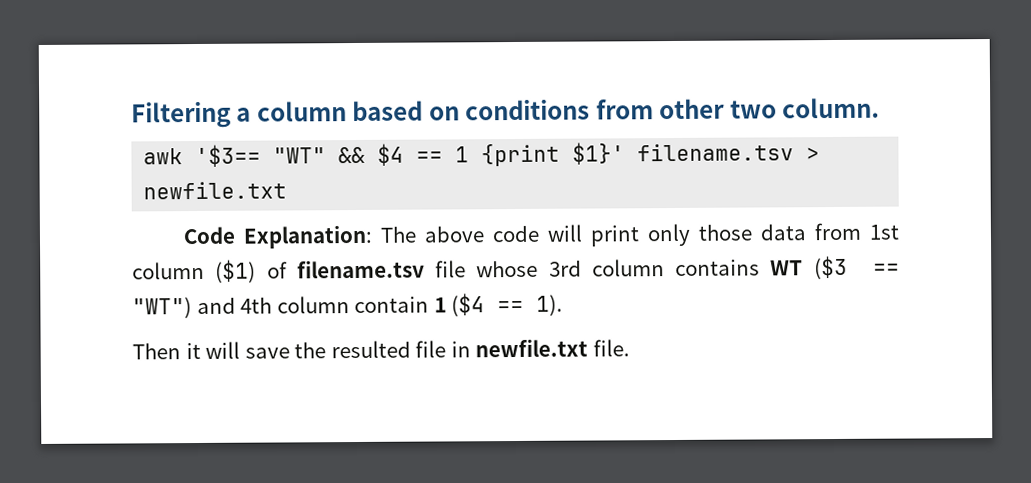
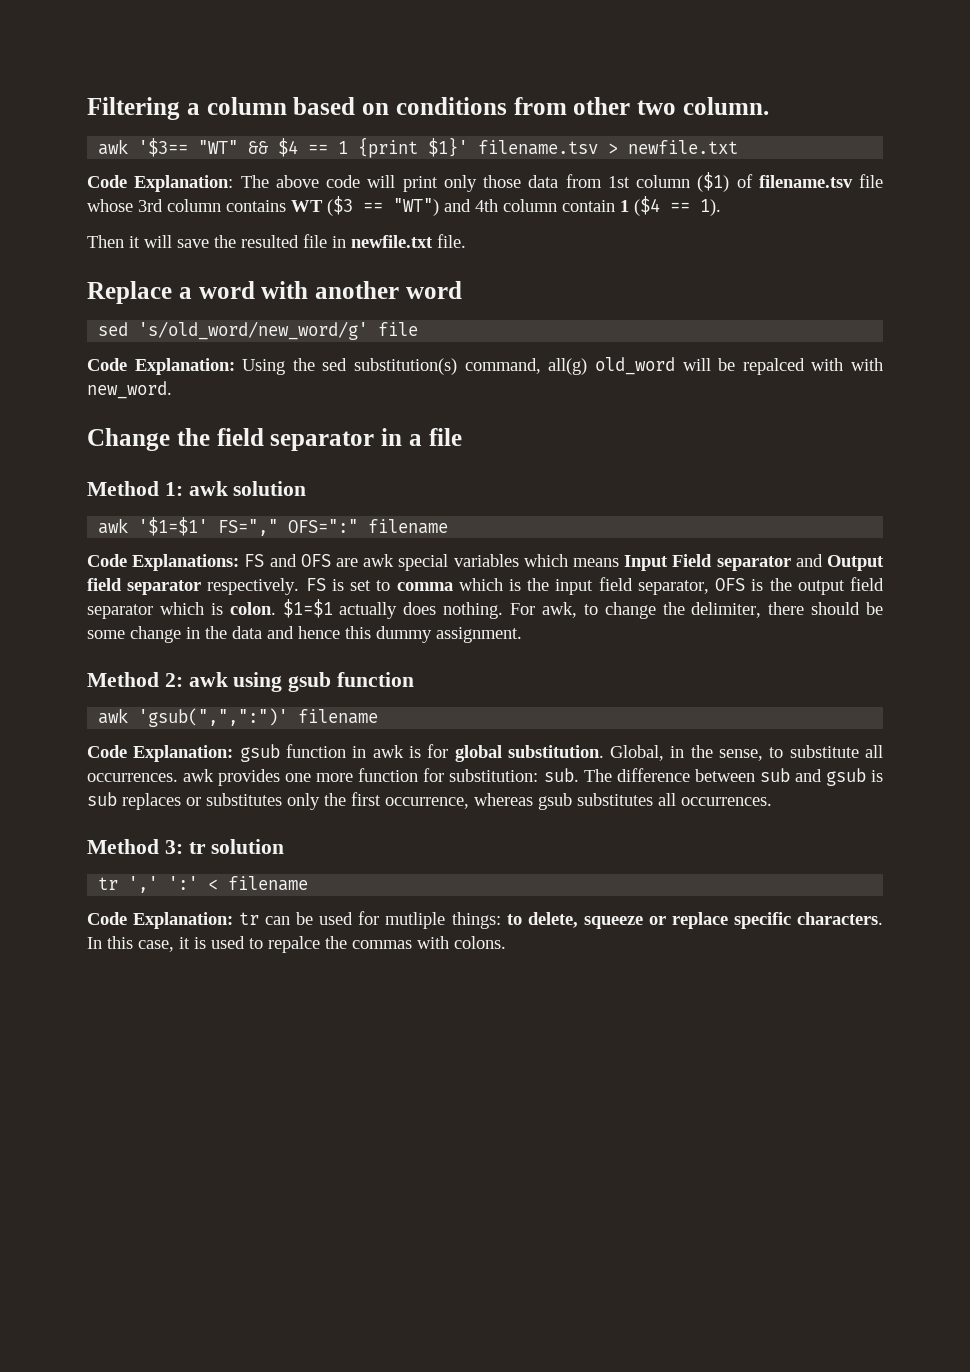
(630, 348) none -> [87,281,462,304] [98,321,419,340] [87,357,884,375] [87,381,172,399] [87,428,462,451] [87,481,307,496] [98,517,449,536] [87,554,885,571] [87,577,884,595] [87,599,883,619] [87,626,522,643] [87,672,415,692] [98,708,379,727] [87,744,883,762] [87,768,884,786] [87,792,772,810] [87,839,285,854] [98,876,309,893] [87,911,884,929] [87,936,506,953] // Replace a word with another word // sed 's/old_word/new_word/g' file // Code Explanation: Using the sed substitution(s) command, all(g) old_word will be repalced with with new_word. // Change the field separator in a file // Method 1: awk solution // awk '$1=$1' FS="," OFS=":" filename // Code Explanations: FS and OFS are awk special variables which means Input Field separator and Output field separator respectively. FS is set to comma which is the input field separator, OFS is the output field separator which is colon. $1=$1 actually does nothing. For awk, to change the delimiter, there should be some change in the data and hence this dummy assignment. // Method 2: awk using gsub function // awk 'gsub(",",":")' filename // Code Explanation: gsub function in awk is for global substitution. Global, in the sense, to substitute all occurrences. awk provides one more function for substitution: sub. The difference between sub and gsub is sub replaces or substitutes only the first occurrence, whereas gsub substitutes all occurrences. // Method 3: tr solution // tr ',' ':' < filename // Code Explanation: tr can be used for mutliple things: to delete, squeeze or replace specific characters. In this case, it is used to repalce the commas with colons.

